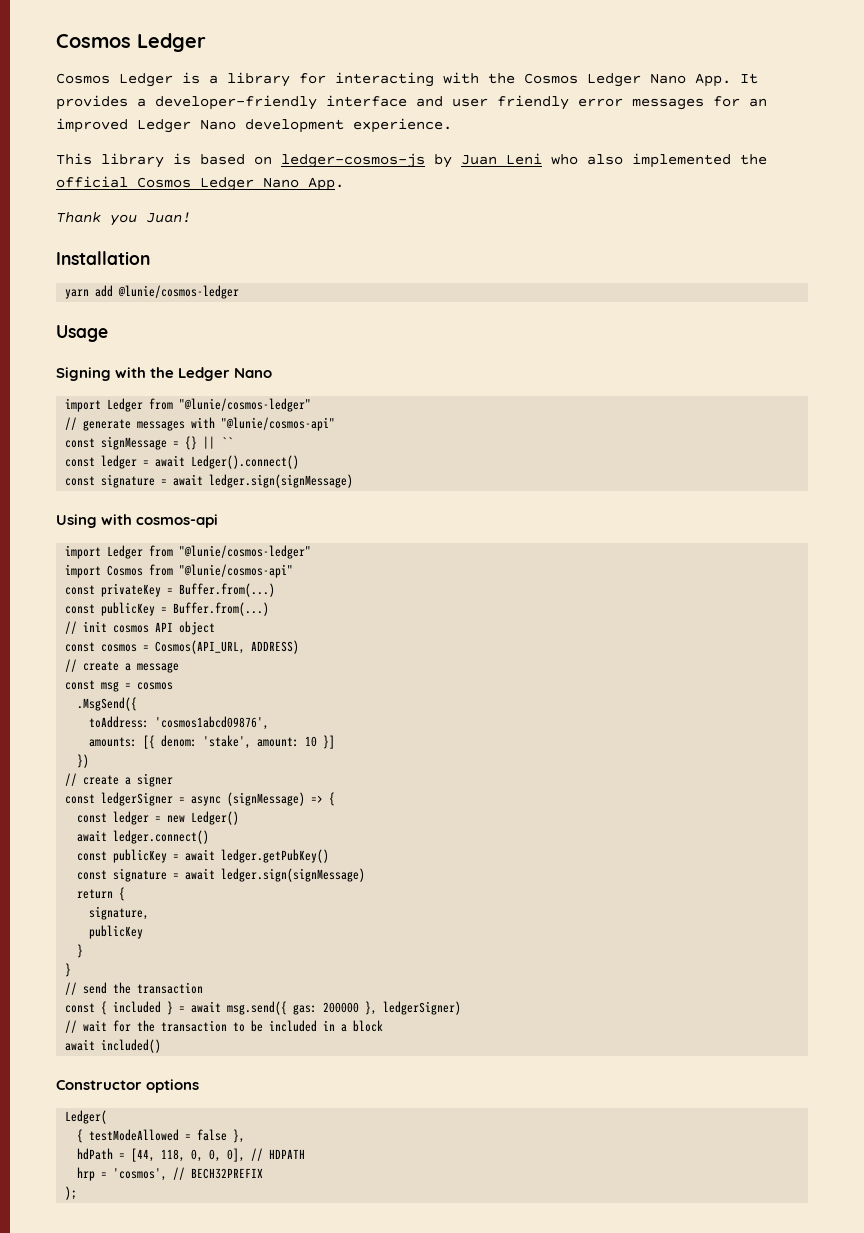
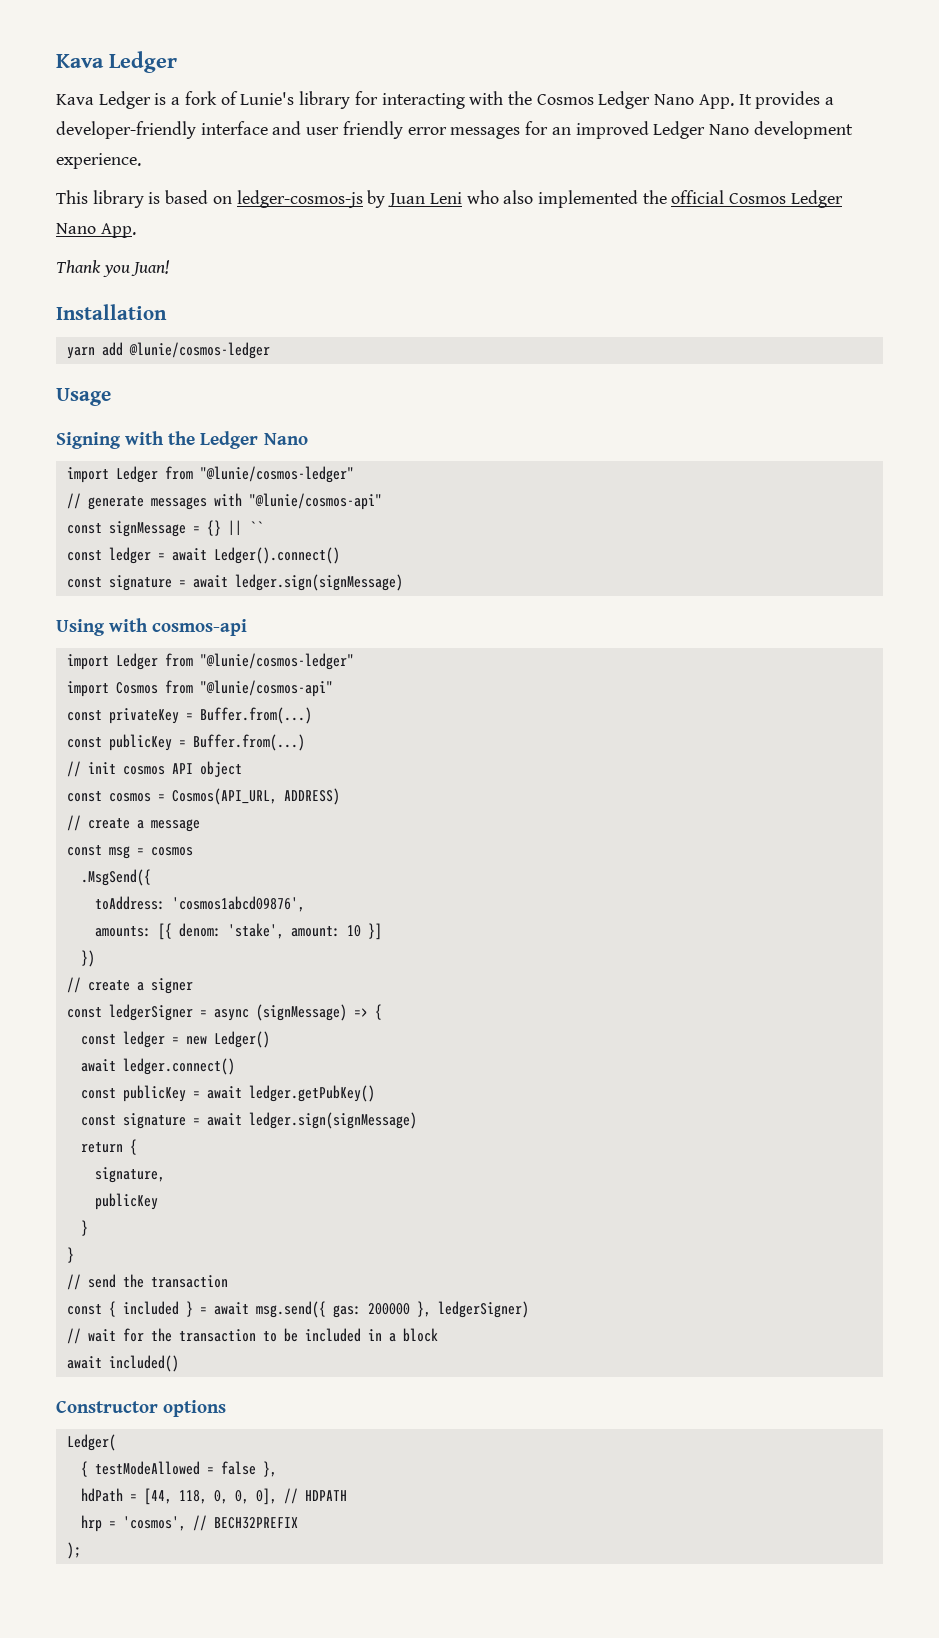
[56,34,131,48] Cosmos -> [56,54,104,68] Kava
[56,73,110,84] Cosmos -> [56,94,94,105] Kava
(218, 79) none -> [184,91,295,105] fork of Lunie's

